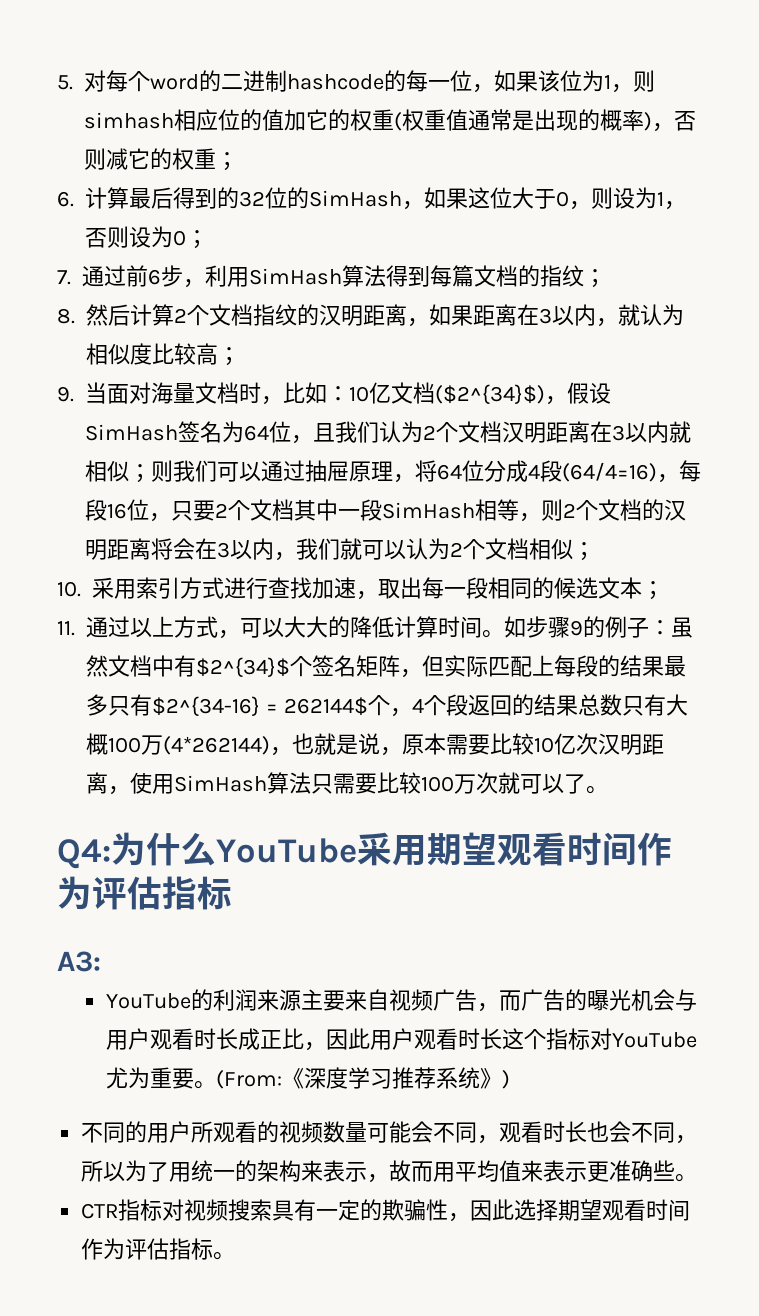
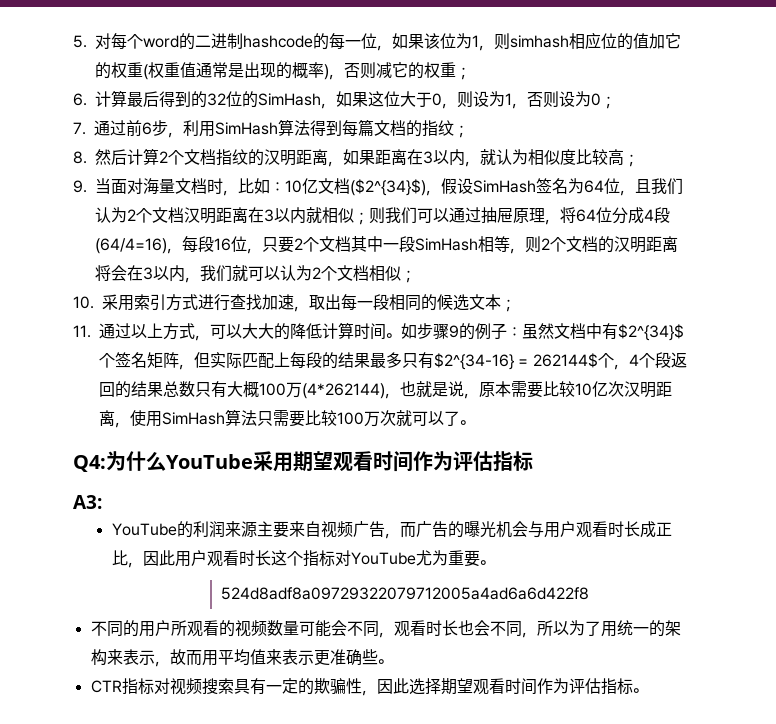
[215,1067,510,1089] (From:《深度学习推荐系统》) -> [220,587,589,600] // 524d8adf8a09729322079712005a4ad6a6d422f8

